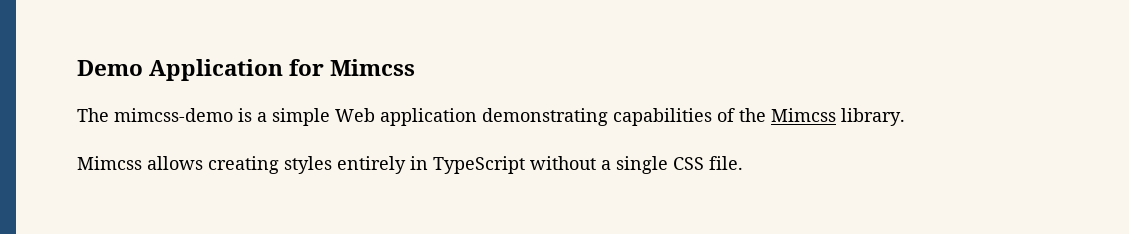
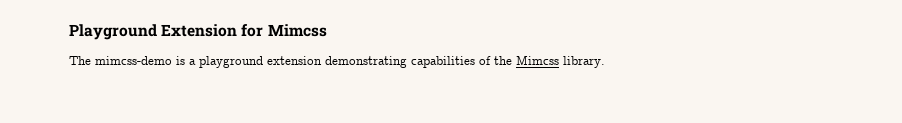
[77,59,284,81] Demo Application -> [69,24,238,40] Playground Extension
[272,108,477,126] simple Web application -> [199,56,322,68] playground extension
[77,156,743,174] // Mimcss allows creating styles entirely in TypeScript without a single CSS file. -> (605, 62) none

